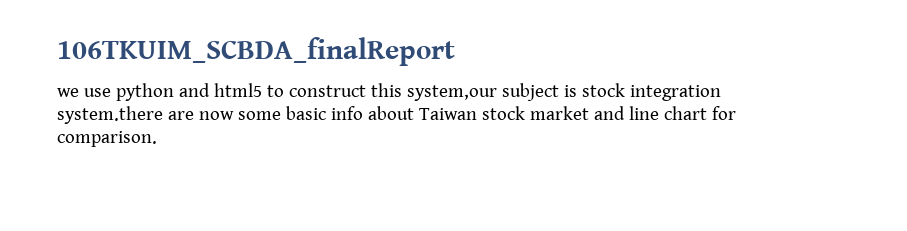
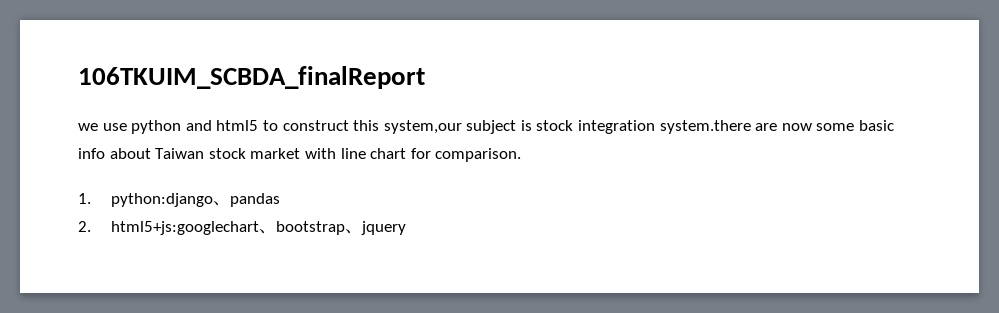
[593,106,625,120] and -> [304,148,336,159] with
(157, 139) none -> [78,193,281,207] [78,221,407,235] // 1. python:django、pandas // 2. html5+js:googlechart、bootstrap、jquery

